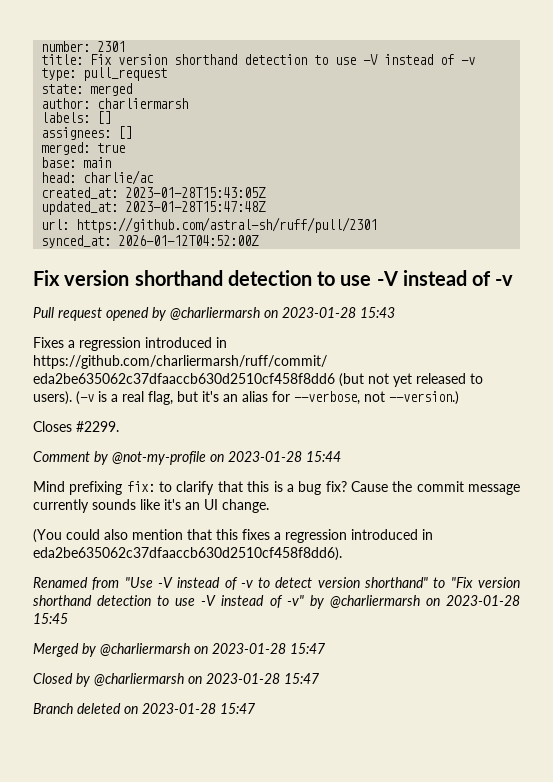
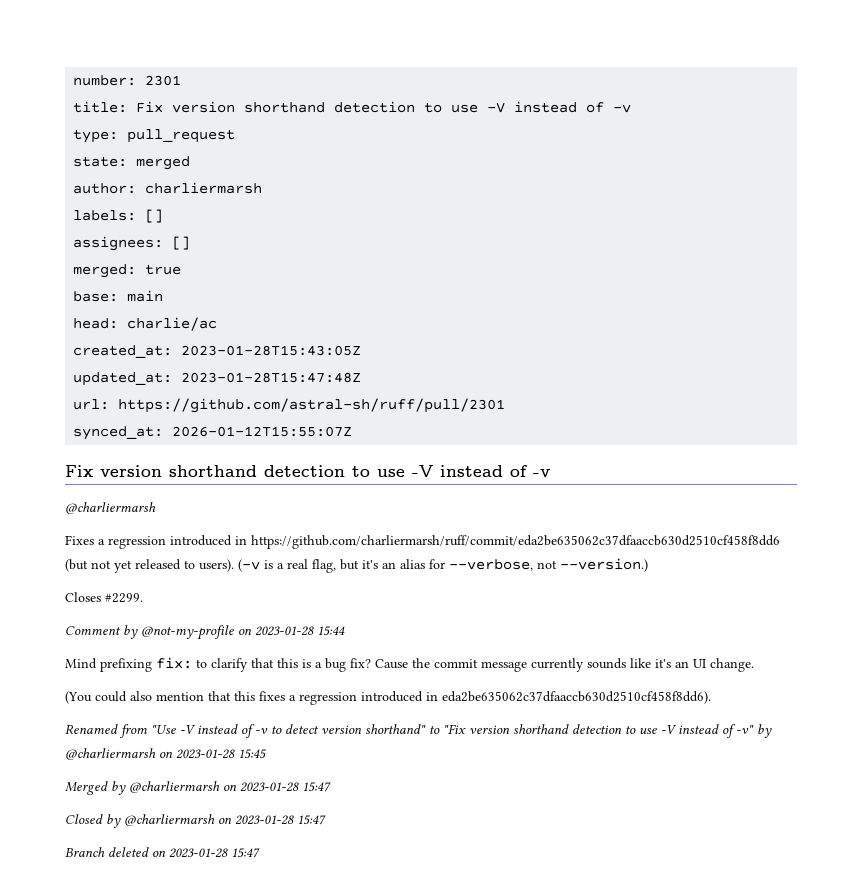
[118,235,260,246] 2026-01-12T04:52:00Z -> [172,426,353,437] 2026-01-12T15:55:07Z
[33,307,395,321] Pull request opened by @charliermarsh on 2023-01-28 15:43 -> [65,502,156,514] @charliermarsh

